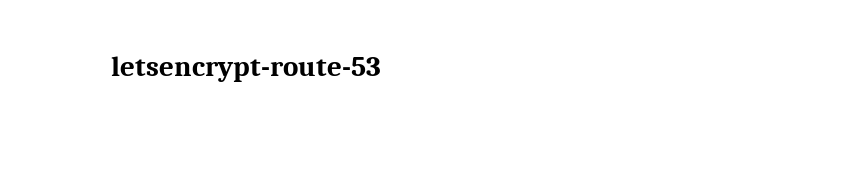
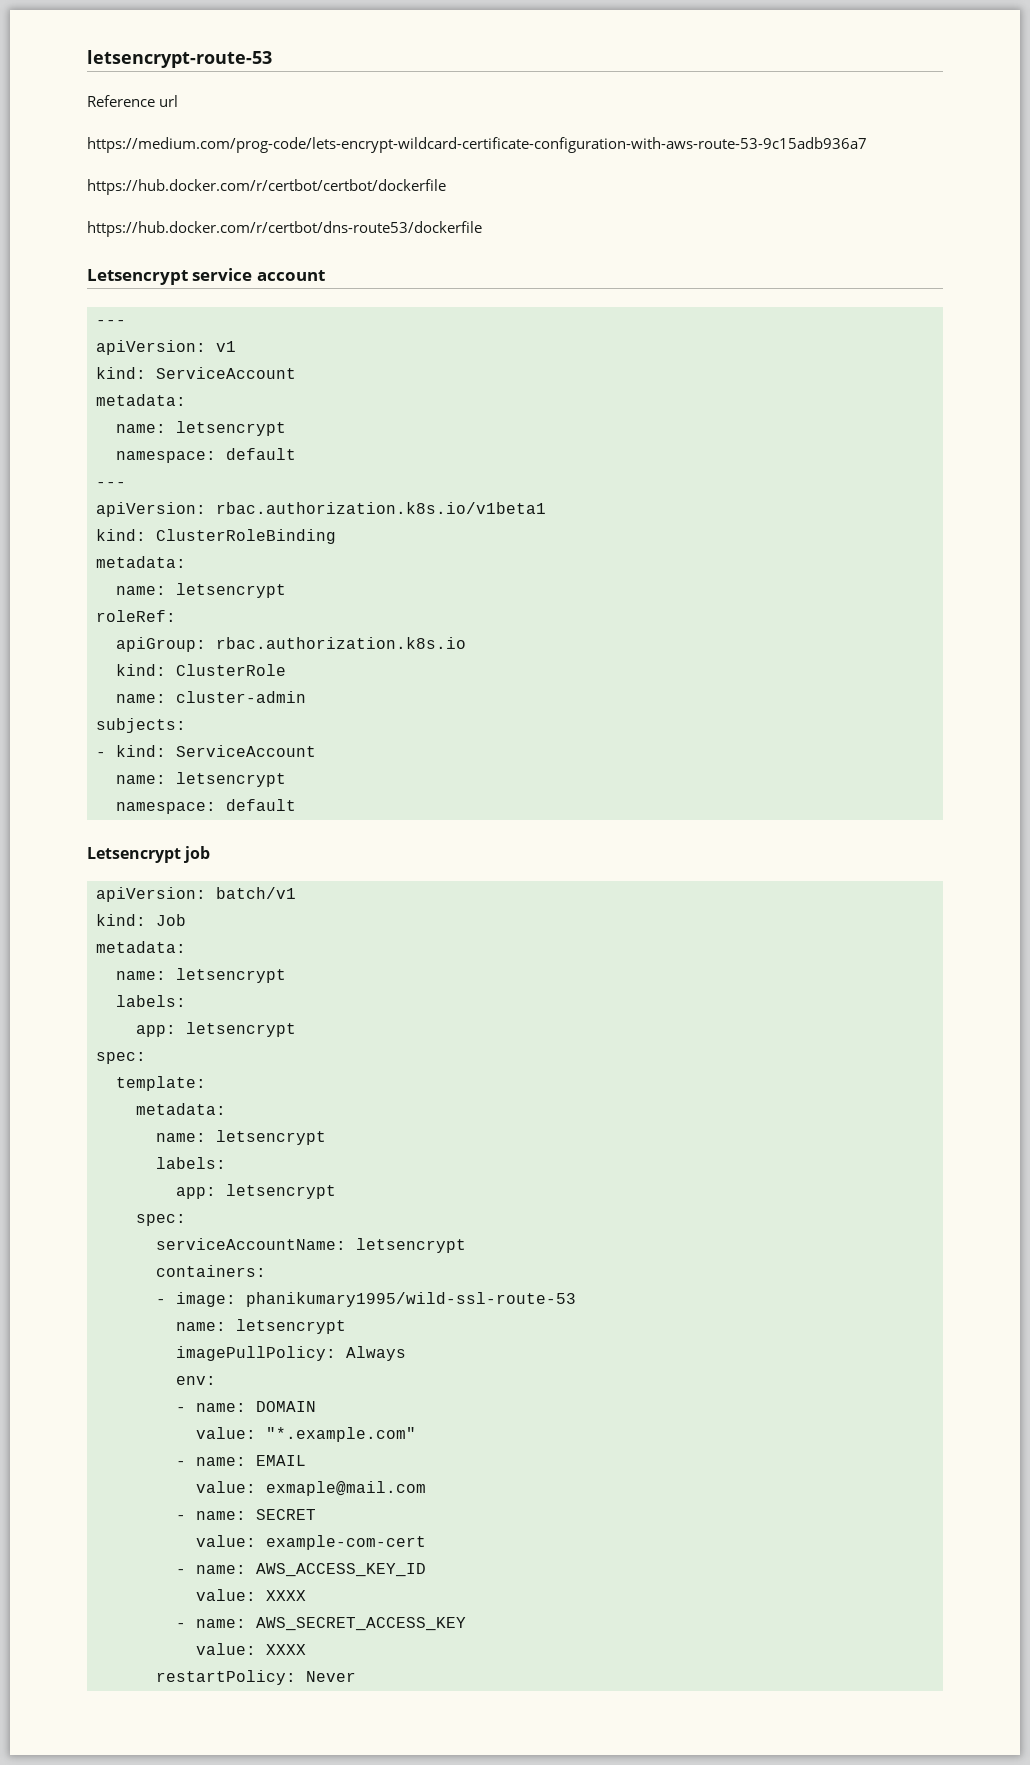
(381, 69) none -> [87,95,179,107] [87,137,867,153] [87,179,446,195] [87,221,482,237] [87,268,325,285] [96,320,126,325] [96,340,236,355] [96,367,296,379] [96,394,186,406] [116,421,286,436] [116,448,296,463] [96,482,126,487] [96,502,546,517] [96,529,336,544] [96,556,186,568] [116,583,286,598] [96,610,176,622] [116,637,466,652] [116,664,286,676] [116,691,306,703] [96,718,186,733] [96,745,316,757] [116,772,286,787] [116,799,296,814] [87,846,211,863] [96,887,296,902] [96,914,186,926] [96,941,186,953] [116,968,286,983] [116,995,186,1007] [136,1022,296,1037] [96,1052,146,1064] [116,1076,206,1091] [136,1103,226,1115] [156,1130,326,1145] [156,1157,226,1169] [176,1184,336,1199] [136,1214,186,1226] [156,1238,466,1253] [156,1265,266,1277] [156,1292,576,1307] [176,1319,346,1334] [176,1346,406,1361] [176,1376,216,1385] [176,1401,316,1412] [196,1427,416,1442] [176,1455,306,1466] [196,1481,426,1496] [176,1509,316,1520] [196,1535,426,1550] [176,1563,426,1577] [196,1589,306,1601] [176,1617,466,1631] [196,1643,306,1655] [156,1670,356,1685] // Reference url // https://medium.com/prog-code/lets-encrypt-wildcard-certificate-configuration-with-aws-route-53-9c15adb936a7 // https://hub.docker.com/r/certbot/certbot/dockerfile // https://hub.docker.com/r/certbot/dns-route53/dockerfile // Letsencrypt service account // --- // apiVersion: v1 // kind: ServiceAccount // metadata: // name: letsencrypt // namespace: default // --- // apiVersion: rbac.authorization.k8s.io/v1beta1 // kind: ClusterRoleBinding // metadata: // name: letsencrypt // roleRef: // apiGroup: rbac.authorization.k8s.io // kind: ClusterRole // name: cluster-admin // subjects: // - kind: ServiceAccount // name: letsencrypt // namespace: default // Letsencrypt job // apiVersion: batch/v1 // kind: Job // metadata: // name: letsencrypt // labels: // app: letsencrypt // spec: // template: // metadata: // name: letsencrypt // labels: // app: letsencrypt // spec: // serviceAccountName: letsencrypt // containers: // - image: phanikumary1995/wild-ssl-route-53 // name: letsencrypt // imagePullPolicy: Always // env: // - name: DOMAIN // value: "*.example.com" // - name: EMAIL // value: exmaple@mail.com // - name: SECRET // value: example-com-cert // - name: AWS_ACCESS_KEY_ID // value: XXXX // - name: AWS_SECRET_ACCESS_KEY // value: XXXX // restartPolicy: Never

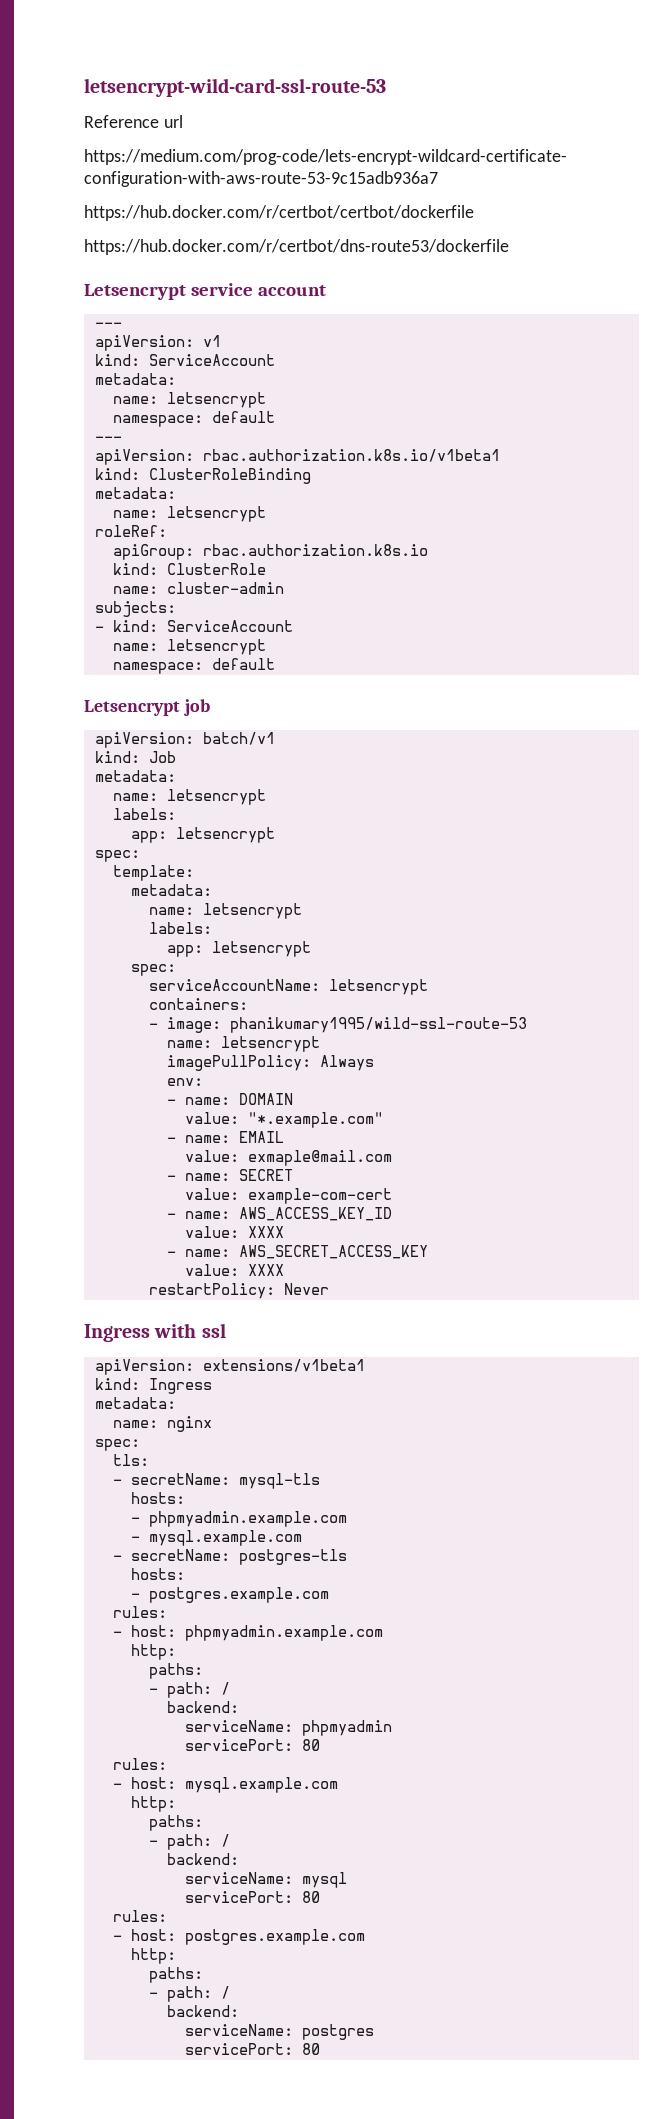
[87,50,272,68] letsencrypt-route-53 -> [84,78,386,97] letsencrypt-wild-card-ssl-route-53
(356, 1676) none -> [84,1323,226,1342] [94,1359,365,1375] [94,1378,212,1394] [94,1397,176,1409] [112,1416,212,1432] [94,1439,140,1451] [112,1454,149,1466] [112,1473,320,1489] [130,1492,185,1504] [130,1511,347,1527] [130,1530,302,1546] [112,1549,347,1565] [130,1568,185,1580] [130,1587,329,1603] [112,1606,167,1618] [112,1625,383,1641] [130,1644,176,1660] [148,1663,203,1679] [148,1682,230,1698] [166,1701,239,1713] [184,1720,392,1736] [184,1739,320,1751] [112,1758,167,1770] [112,1777,338,1793] [130,1796,176,1812] [148,1815,203,1831] [148,1834,230,1850] [166,1853,239,1865] [184,1872,347,1888] [184,1891,320,1903] [112,1910,167,1922] [112,1929,365,1945] [130,1948,176,1964] [148,1967,203,1983] [148,1986,230,2002] [166,2005,239,2017] [184,2024,374,2040] [184,2043,320,2055] // Ingress with ssl // apiVersion: extensions/v1beta1 // kind: Ingress // metadata: // name: nginx // spec: // tls: // - secretName: mysql-tls // hosts: // - phpmyadmin.example.com // - mysql.example.com // - secretName: postgres-tls // hosts: // - postgres.example.com // rules: // - host: phpmyadmin.example.com // http: // paths: // - path: / // backend: // serviceName: phpmyadmin // servicePort: 80 // rules: // - host: mysql.example.com // http: // paths: // - path: / // backend: // serviceName: mysql // servicePort: 80 // rules: // - host: postgres.example.com // http: // paths: // - path: / // backend: // serviceName: postgres // servicePort: 80

